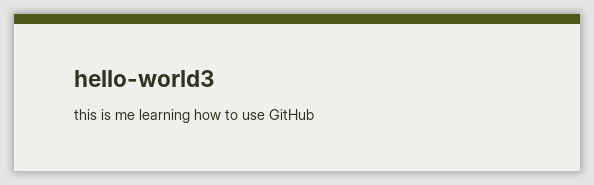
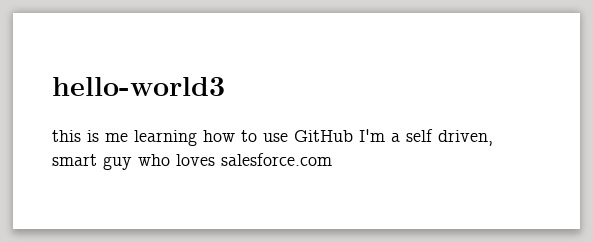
(314, 114) none -> [359,129,493,146] [52,153,332,170] I'm a self driven, smart guy who loves salesforce.com

